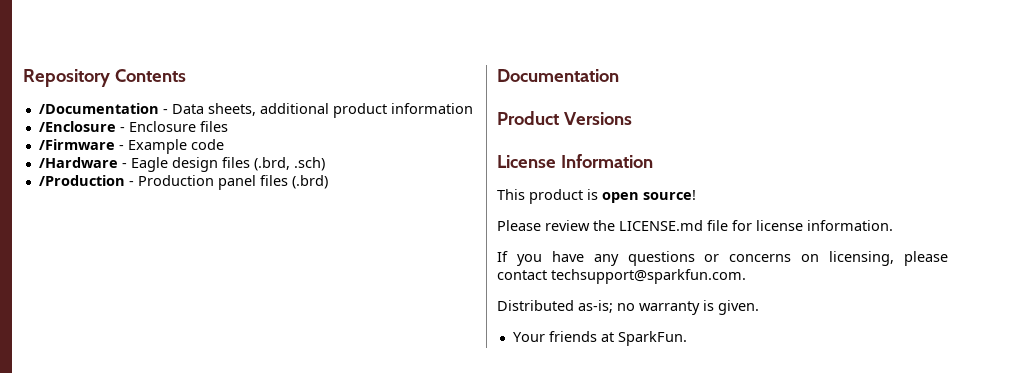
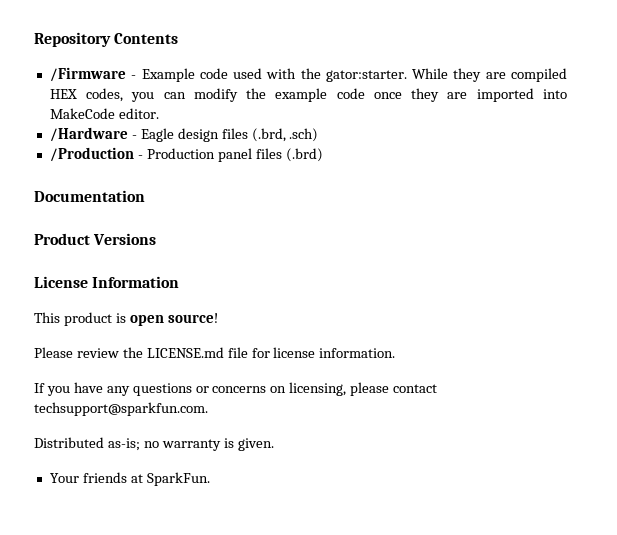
[38,103,473,118] [38,121,228,132] [38,139,224,154] /Documentation - Data sheets, additional product information // /Enclosure - Enclosure files // /Firmware - Example code -> [49,67,567,82] [49,88,567,102] [49,108,159,119] /Firmware - Example code used with the gator:starter. While they are compiled HEX codes, you can modify the example code once they are imported into MakeCode editor.

